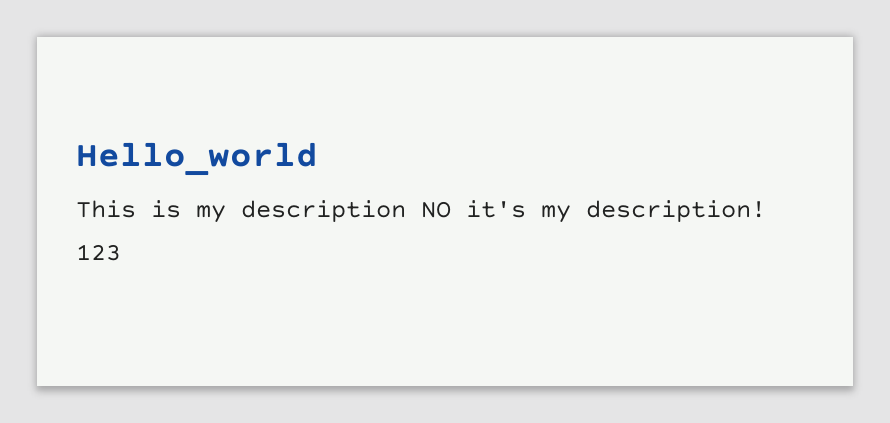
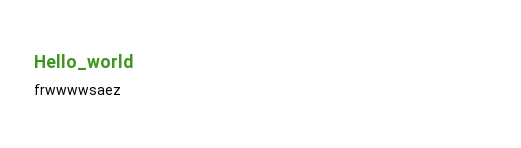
[76,200,766,223] [76,244,121,261] This is my description NO it's my description! 123 -> [34,84,121,95] frwwwwsaez

